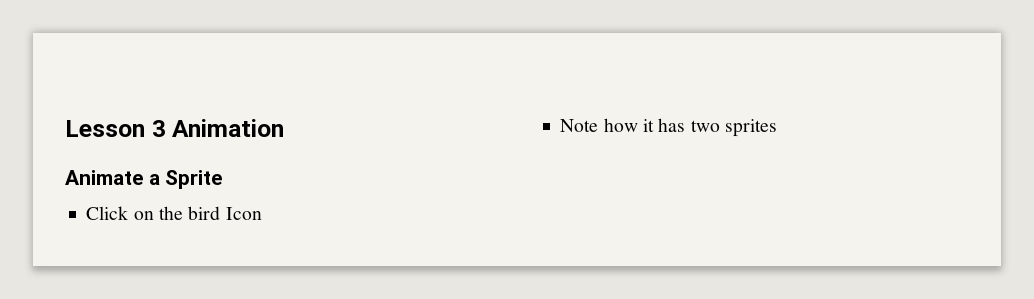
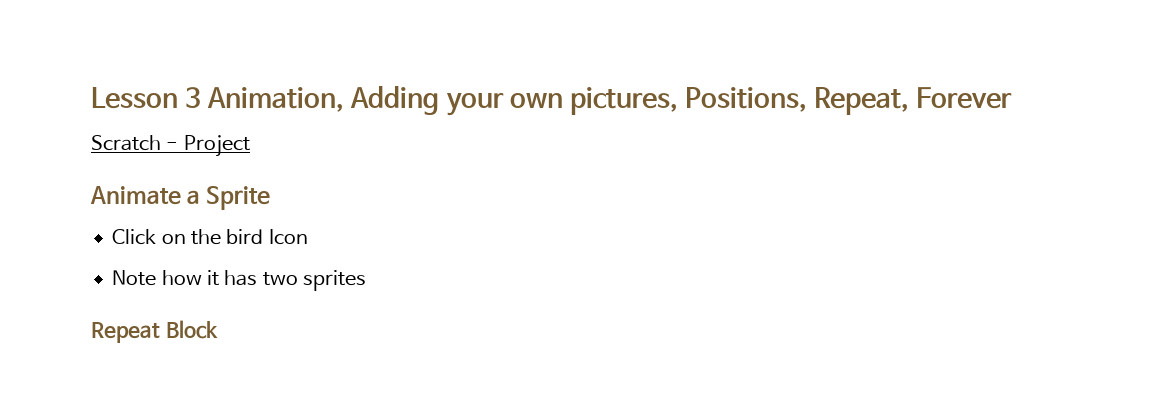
[172,119,285,137] Animation -> [207,86,1013,116] [91,135,250,157] Animation, Adding your own pictures, Positions, Repeat, Forever // Scratch - Project
(777, 128) none -> [91,320,218,343] // Repeat Block

